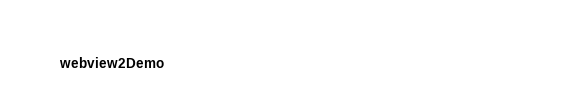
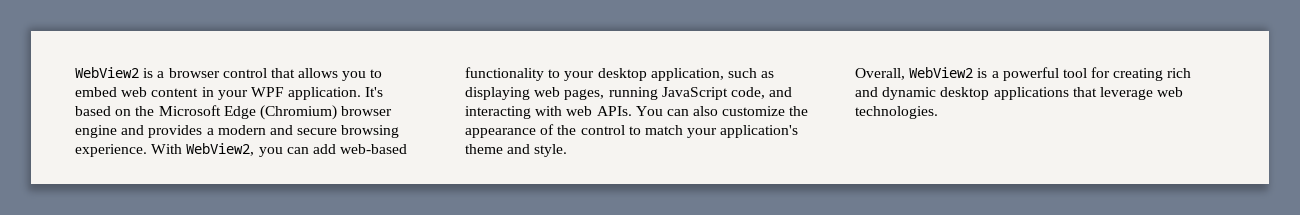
[59,57,164,68] webview2Demo -> [75,67,383,81] [75,87,384,100] [75,105,393,120] [75,125,400,138] [75,143,408,157] [465,67,775,81] [465,87,793,100] [465,106,809,119] [465,124,799,138] [465,144,568,157] [855,67,1192,81] [855,87,1184,100] [855,106,938,119] WebView2 is a browser control that allows you to embed web content in your WPF application. It's based on the Microsoft Edge (Chromium) browser engine and provides a modern and secure browsing experience. With WebView2, you can add web-based functionality to your desktop application, such as displaying web pages, running JavaScript code, and interacting with web APIs. You can also customize the appearance of the control to match your application's theme and style. // Overall, WebView2 is a powerful tool for creating rich and dynamic desktop applications that leverage web technologies.

